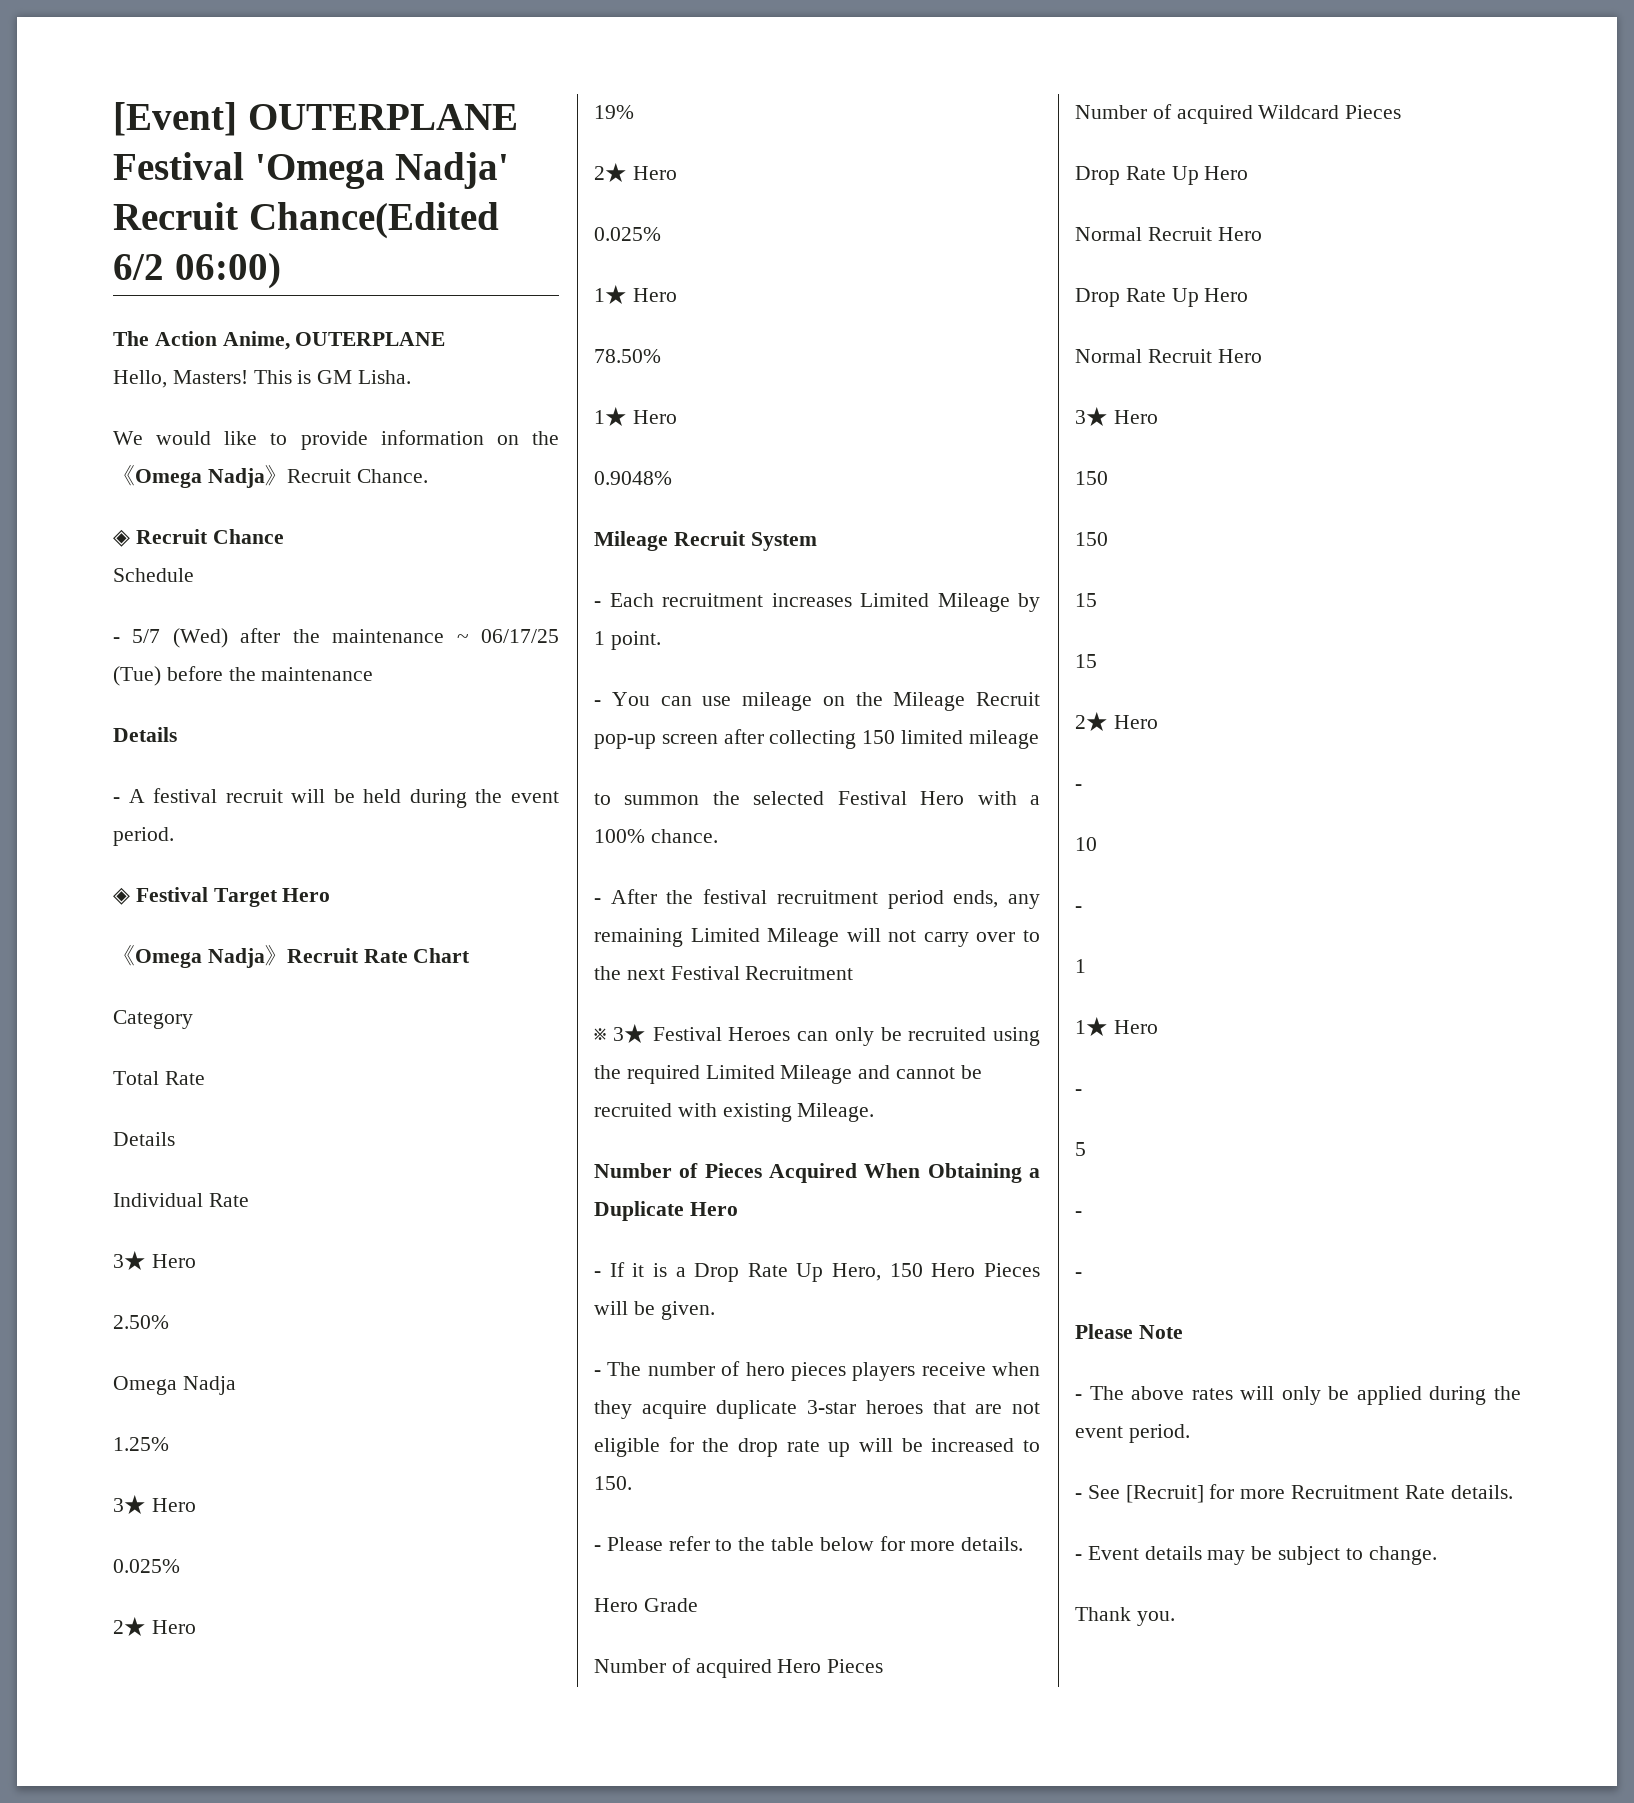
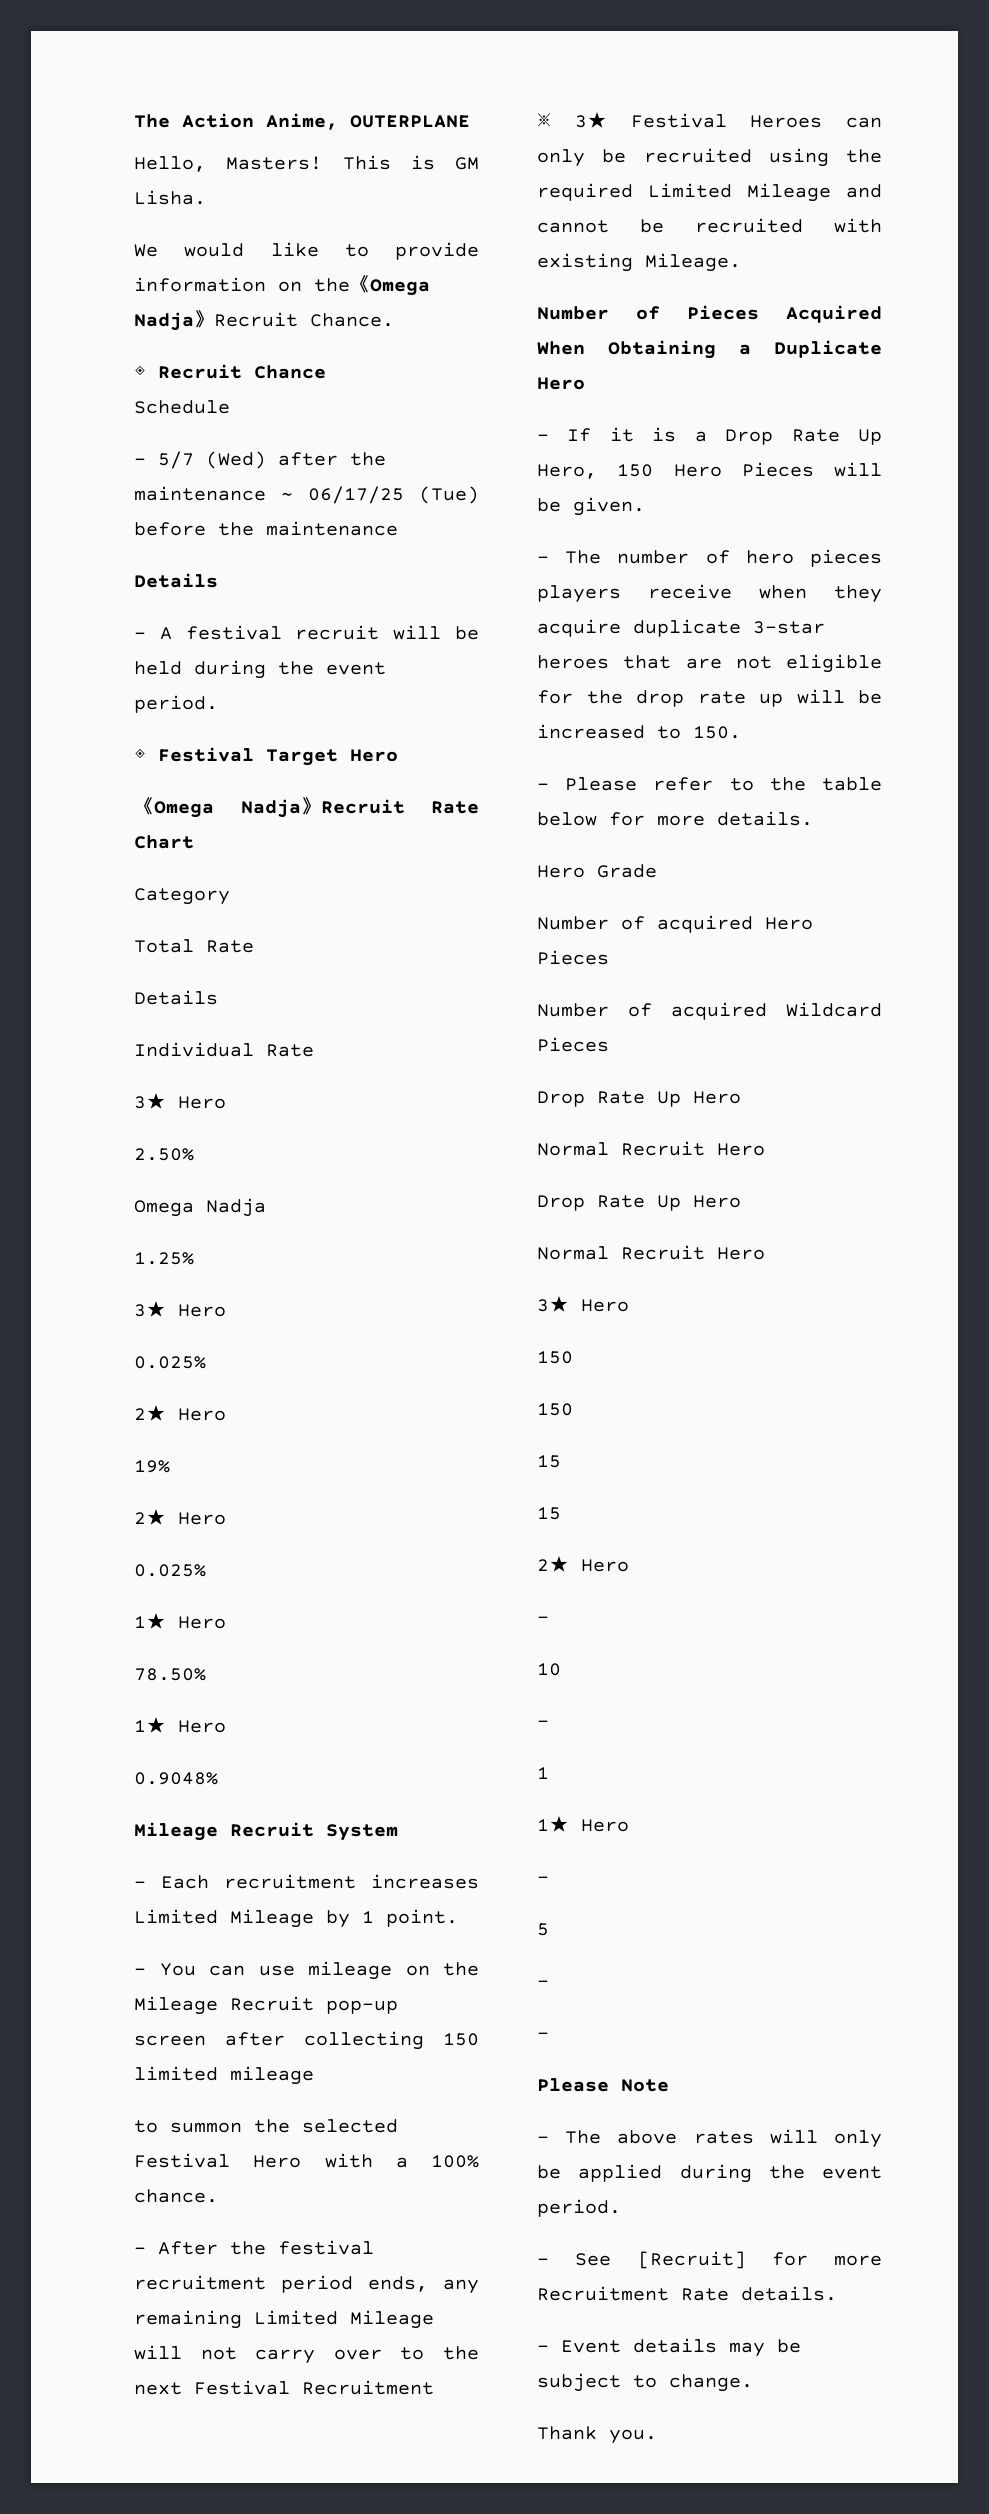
[113,102,518,136] [113,152,510,189] [113,202,499,239] [113,252,281,289] [Event] OUTERPLANE Festival 'Omega Nadja' Recruit Chance(Edited 6/2 06:00) // -> (134, 121) none

